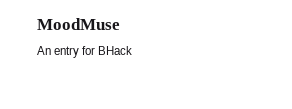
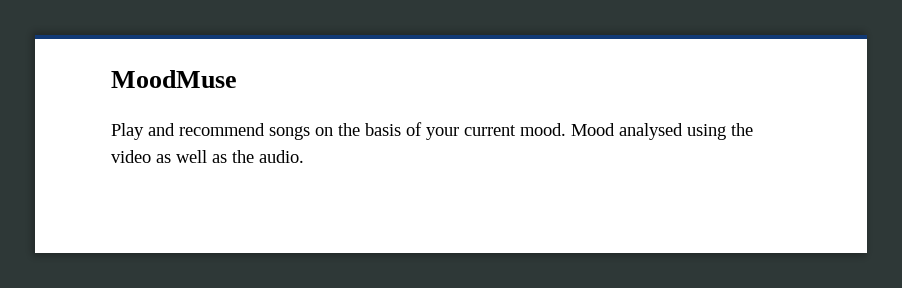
[37,46,133,58] An entry for BHack -> [111,122,753,140] [111,150,304,163] Play and recommend songs on the basis of your current mood. Mood analysed using the video as well as the audio.

